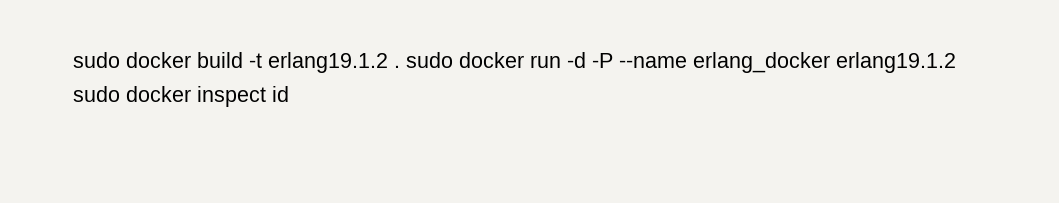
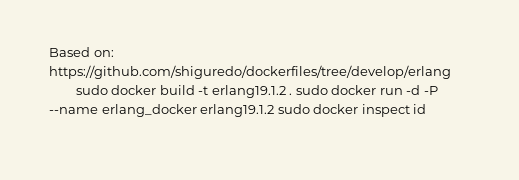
(73, 60) none -> [49,47,114,57] [49,65,451,79] Based on: https://github.com/shiguredo/dockerfiles/tree/develop/erlang //

